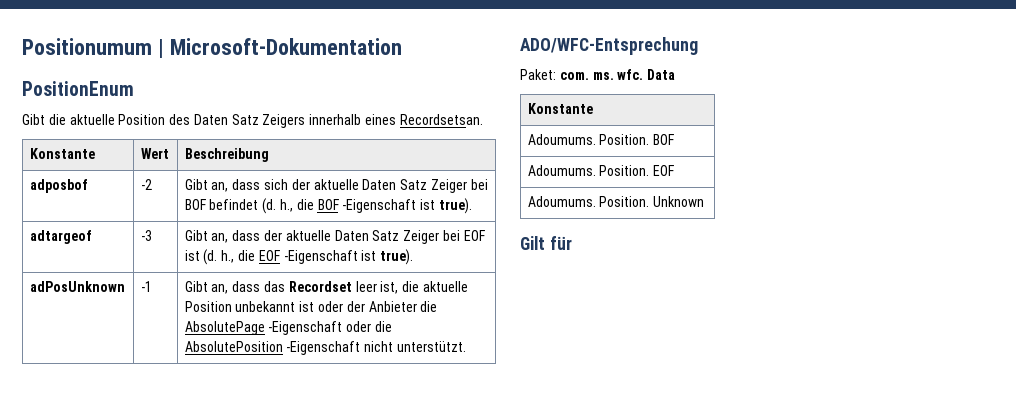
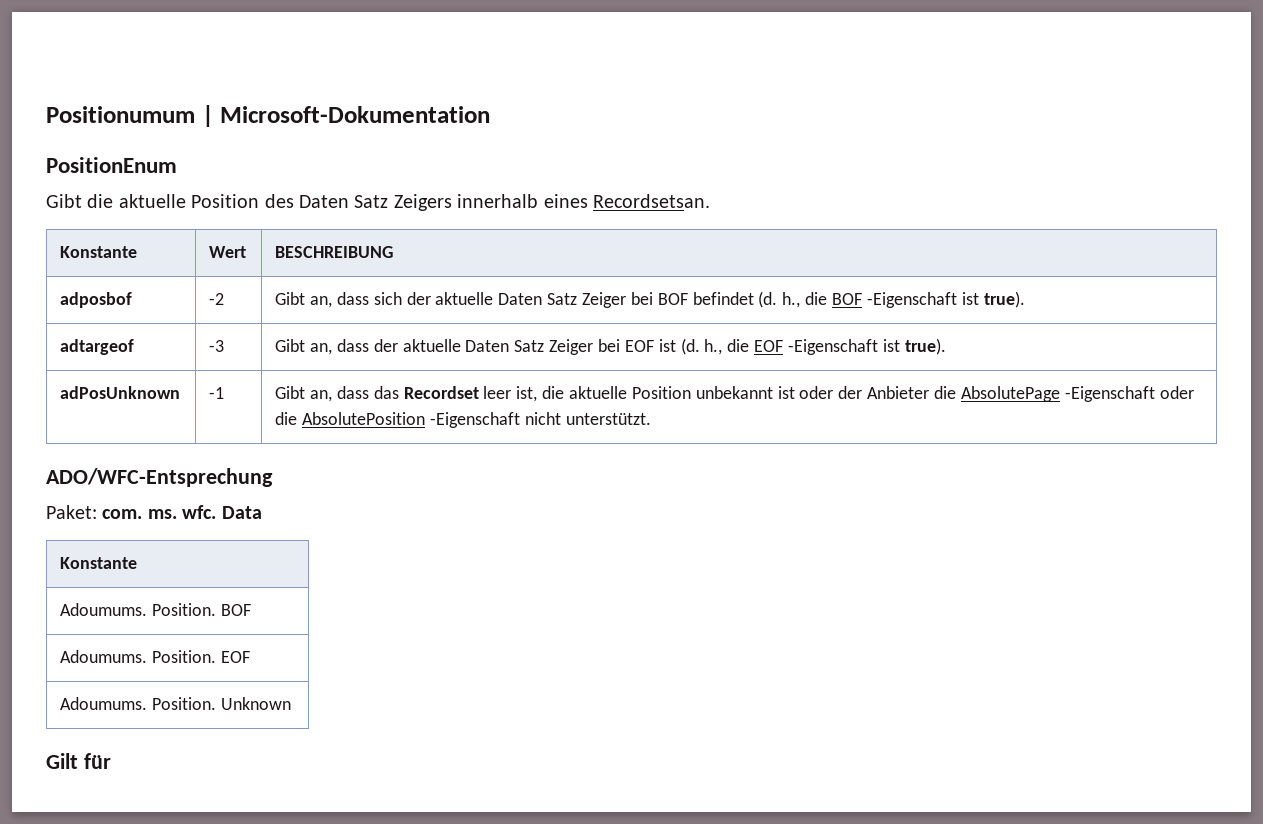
[184,148,269,162] Beschreibung -> [275,246,394,258] BESCHREIBUNG

